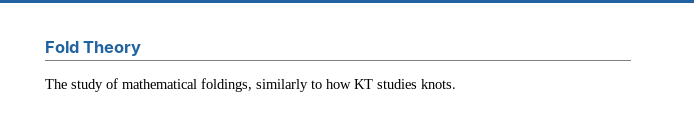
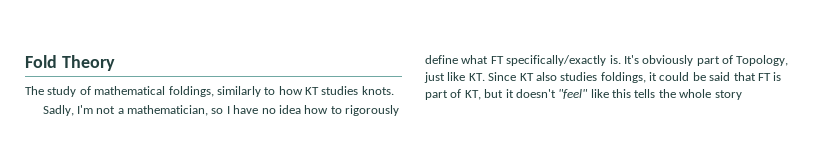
(456, 84) none -> [42,105,400,116] [425,55,789,66] [424,72,782,83] [425,89,742,100] // Sadly, I'm not a mathematician, so I have no idea how to rigorously define what FT specifically/exactly is. It's obviously part of Topology, just like KT. Since KT also studies foldings, it could be said that FT is part of KT, but it doesn't "feel" like this tells the whole story

